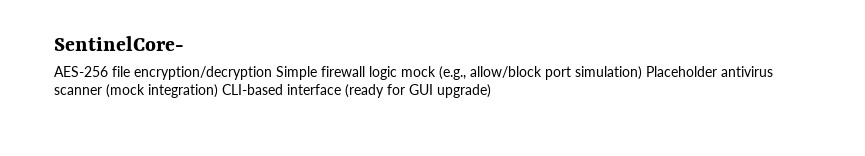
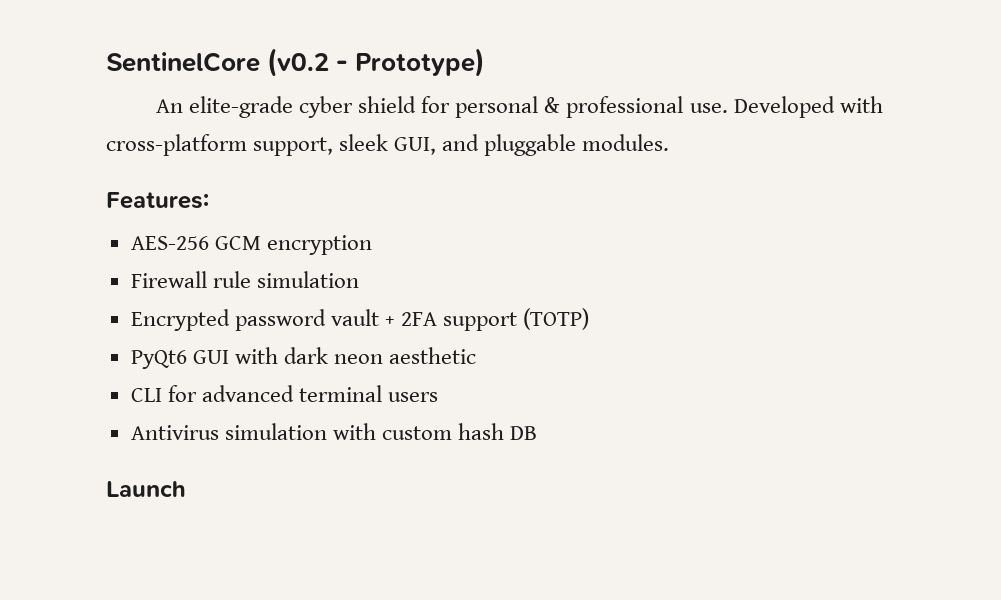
[54,36,184,51] [54,66,773,80] [54,84,491,98] SentinelCore- // AES-256 file encryption/decryption Simple firewall logic mock (e.g., allow/block port simulation) Placeholder antivirus scanner (mock integration) CLI-based interface (ready for GUI upgrade) -> [106,48,486,77] [155,96,883,118] [106,134,670,156] [106,192,209,209] [130,235,372,255] [130,271,359,288] [130,308,590,331] [130,347,477,369] [130,385,439,402] [130,423,538,440] [106,481,185,497] SentinelCore (v0.2 - Prototype) // An elite-grade cyber shield for personal & professional use. Developed with cross-platform support, sleek GUI, and pluggable modules. // Features: // AES-256 GCM encryption // Firewall rule simulation // Encrypted password vault + 2FA support (TOTP) // PyQt6 GUI with dark neon aesthetic // CLI for advanced terminal users // Antivirus simulation with custom hash DB // Launch

